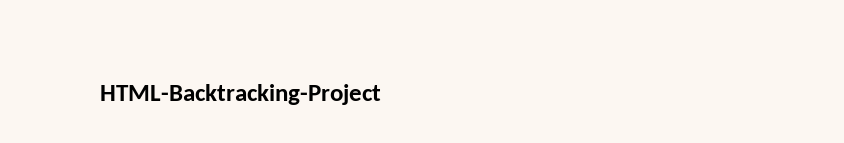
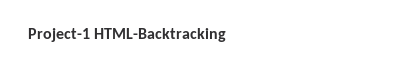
[100,84,381,105] HTML-Backtracking-Project -> [28,28,227,42] Project-1 HTML-Backtracking

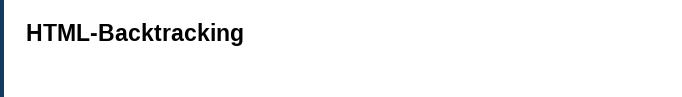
[28,28,90,42] Project-1 -> (26, 34) none

